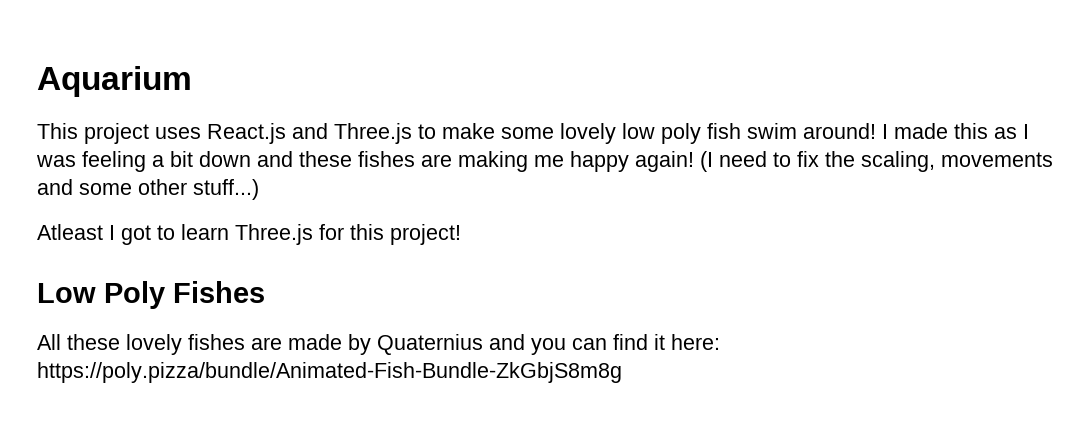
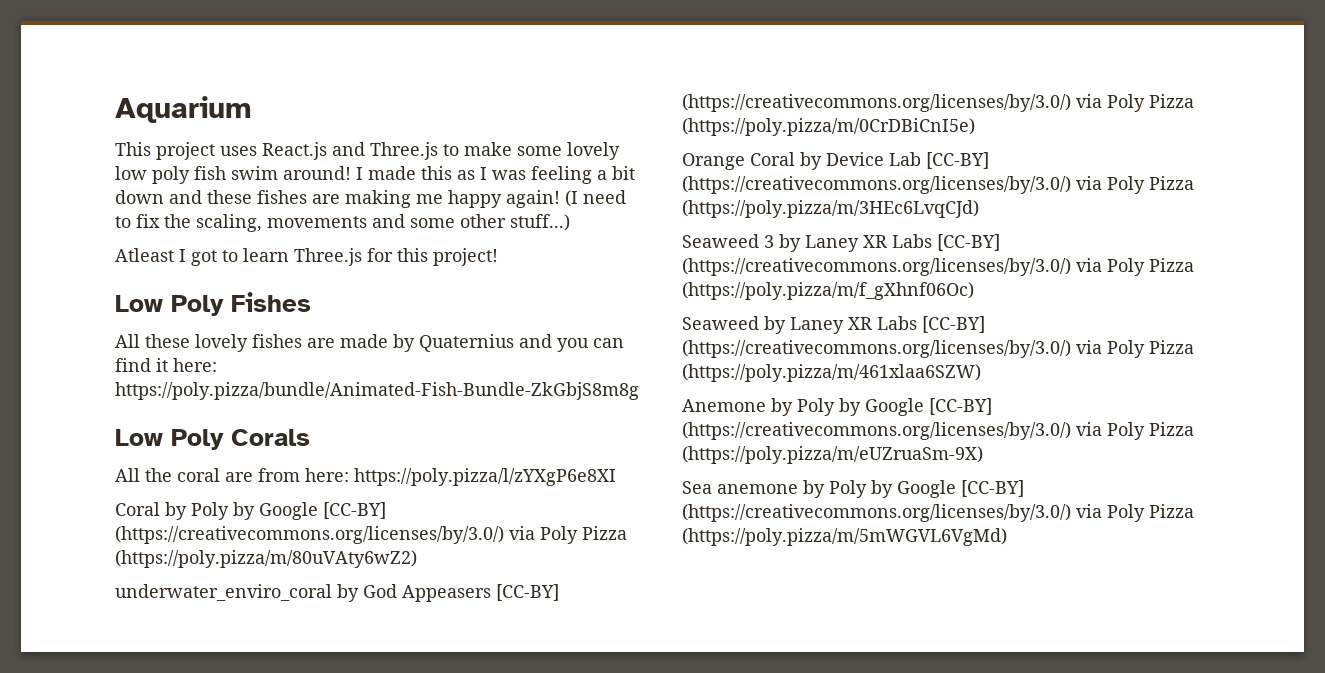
(622, 372) none -> [115,429,310,450] [115,468,616,486] [115,502,386,520] [115,526,627,544] [115,550,417,568] [115,584,559,602] [682,94,1194,112] [682,118,975,136] [682,152,989,170] [682,176,1194,194] [682,200,979,218] [682,234,1000,252] [682,258,1194,276] [682,282,974,300] [682,316,985,334] [682,340,1194,358] [682,364,981,382] [682,398,992,416] [682,422,1194,440] [682,446,983,464] [682,480,1024,498] [682,504,1194,522] [682,528,1007,546] // Low Poly Corals // All the coral are from here: https://poly.pizza/l/zYXgP6e8XI // Coral by Poly by Google [CC-BY] (https://creativecommons.org/licenses/by/3.0/) via Poly Pizza (https://poly.pizza/m/80uVAty6wZ2) // underwater_enviro_coral by God Appeasers [CC-BY] (https://creativecommons.org/licenses/by/3.0/) via Poly Pizza (https://poly.pizza/m/0CrDBiCnI5e) // Orange Coral by Device Lab [CC-BY] (https://creativecommons.org/licenses/by/3.0/) via Poly Pizza (https://poly.pizza/m/3HEc6LvqCJd) // Seaweed 3 by Laney XR Labs [CC-BY] (https://creativecommons.org/licenses/by/3.0/) via Poly Pizza (https://poly.pizza/m/f_gXhnf06Oc) // Seaweed by Laney XR Labs [CC-BY] (https://creativecommons.org/licenses/by/3.0/) via Poly Pizza (https://poly.pizza/m/461xlaa6SZW) // Anemone by Poly by Google [CC-BY] (https://creativecommons.org/licenses/by/3.0/) via Poly Pizza (https://poly.pizza/m/eUZruaSm-9X) // Sea anemone by Poly by Google [CC-BY] (https://creativecommons.org/licenses/by/3.0/) via Poly Pizza (https://poly.pizza/m/5mWGVL6VgMd)

